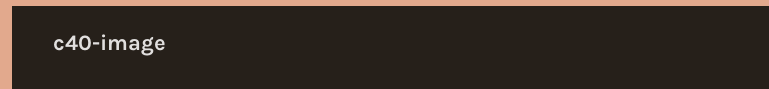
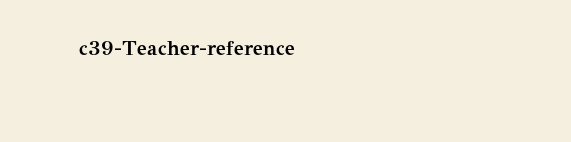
[53,34,166,56] c40-image -> [79,41,295,55] c39-Teacher-reference

